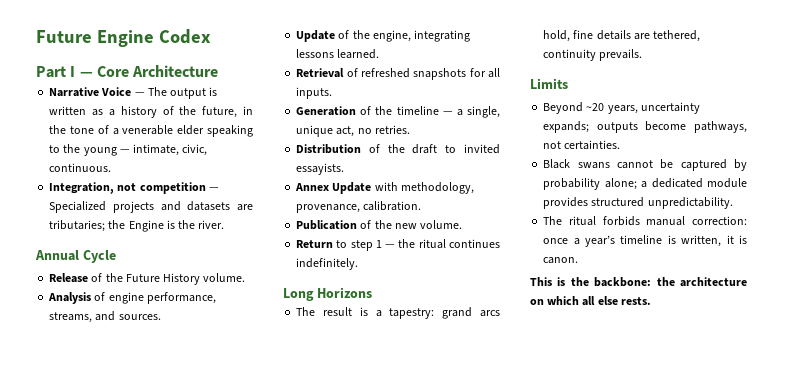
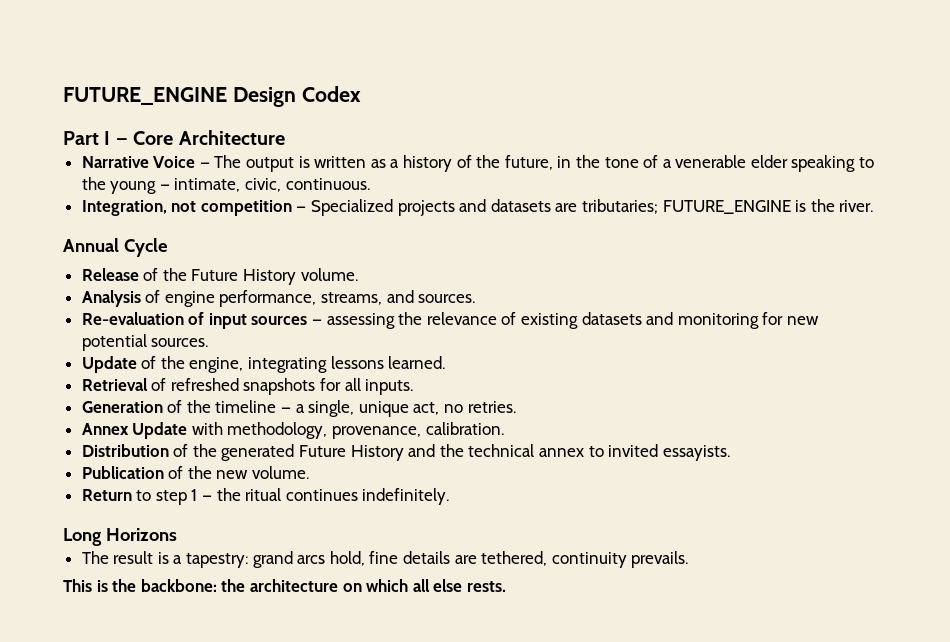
[36,30,154,47] Future Engine -> [63,87,296,107] FUTURE_ENGINE Design
[108,220,164,232] the Engine -> [662,200,791,214] FUTURE_ENGINE
(161, 317) none -> [81,312,819,329] [81,334,209,351] // Re-evaluation of input sources — assessing the relevance of existing datasets and monitoring for new potential sources.
[296,144,500,154] [296,163,345,175] // Distribution of the draft to invited essayists. -> (516, 407) none
(422, 206) none -> [81,444,730,461] // Distribution of the generated Future History and the technical annex to invited essayists.
[530,78,568,89] [543,102,700,114] [543,121,747,133] [543,140,621,150] [543,159,747,171] [543,178,747,190] [543,197,733,209] [543,216,747,226] [543,235,747,247] [543,257,579,264] // Limits // Beyond ~20 years, uncertainty expands; outputs become pathways, not certainties. // Black swans cannot be captured by probability alone; a dedicated module provides structured unpredictability. // The ritual forbids manual correction: once a year’s timeline is written, it is canon. -> (689, 559) none

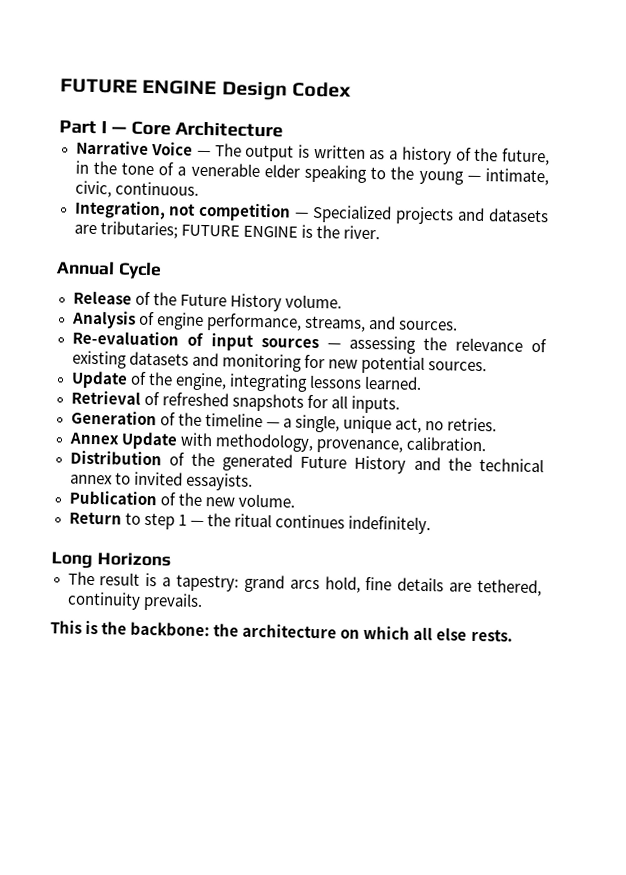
[63,87,227,105] FUTURE_ENGINE -> [60,78,218,96] FUTURE ENGINE
[662,200,791,214] FUTURE_ENGINE -> [180,224,298,238] FUTURE ENGINE

